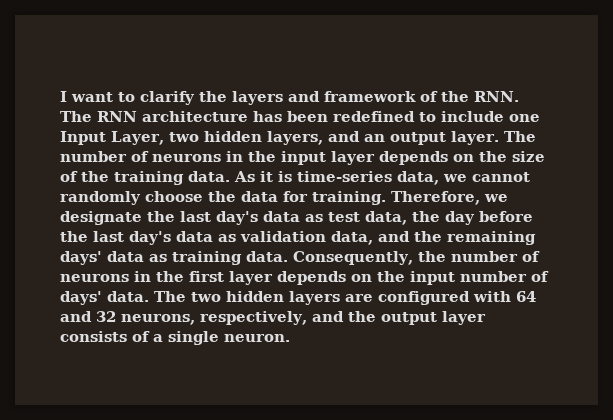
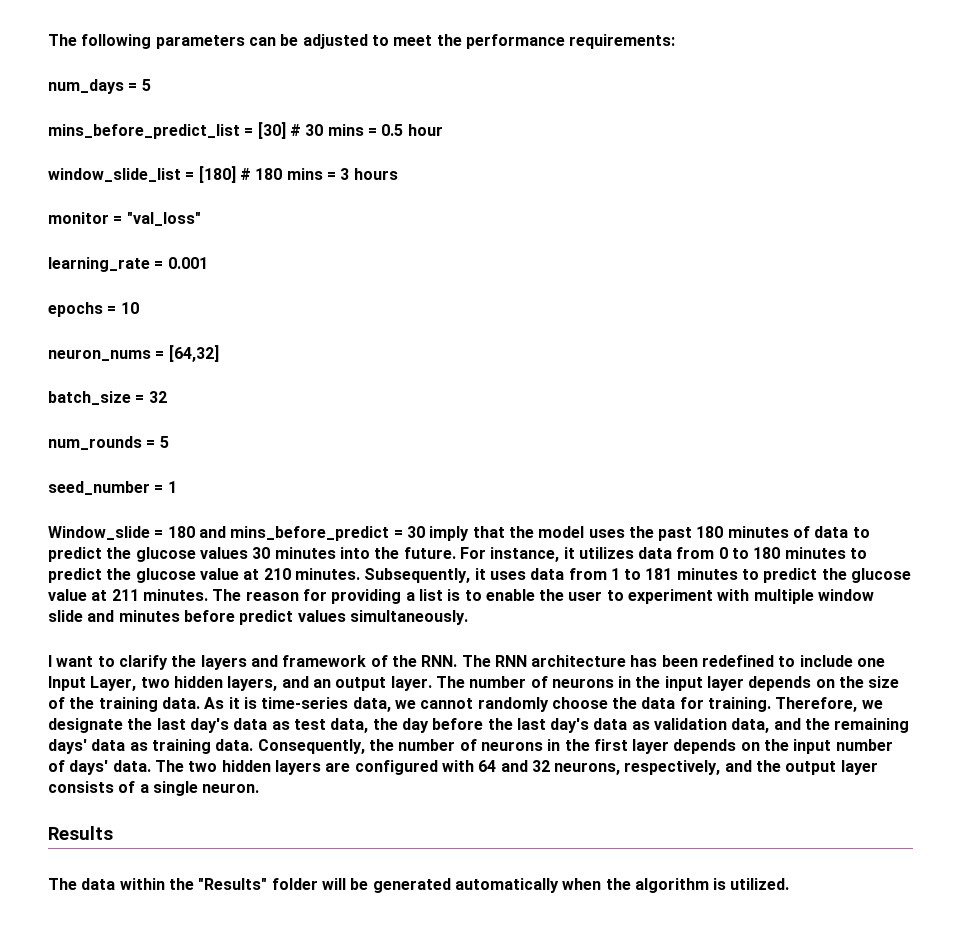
(60, 96) none -> [48,34,676,49] [48,79,151,94] [48,122,443,139] [48,166,398,183] [48,212,201,226] [48,257,208,272] [48,302,139,317] [48,345,219,362] [48,391,167,405] [48,436,169,450] [48,481,177,495] [48,526,870,541] [48,547,868,562] [48,568,912,583] [48,589,875,604] [48,610,468,625] The following parameters can be adjusted to meet the performance requirements: // num_days = 5 // mins_before_predict_list = [30] # 30 mins = 0.5 hour // window_slide_list = [180] # 180 mins = 3 hours // monitor = "val_loss" // learning_rate = 0.001 // epochs = 10 // neuron_nums = [64,32] // batch_size = 32 // num_rounds = 5 // seed_number = 1 // Window_slide = 180 and mins_before_predict = 30 imply that the model uses the past 180 minutes of data to predict the glucose values 30 minutes into the future. For instance, it utilizes data from 0 to 180 minutes to predict the glucose value at 210 minutes. Subsequently, it uses data from 1 to 181 minutes to predict the glucose value at 211 minutes. The reason for providing a list is to enable the user to experiment with multiple window slide and minutes before predict values simultaneously. //
(290, 338) none -> [48,826,113,840] [48,878,790,893] // Results // The data within the "Results" folder will be generated automatically when the algorithm is utilized.

